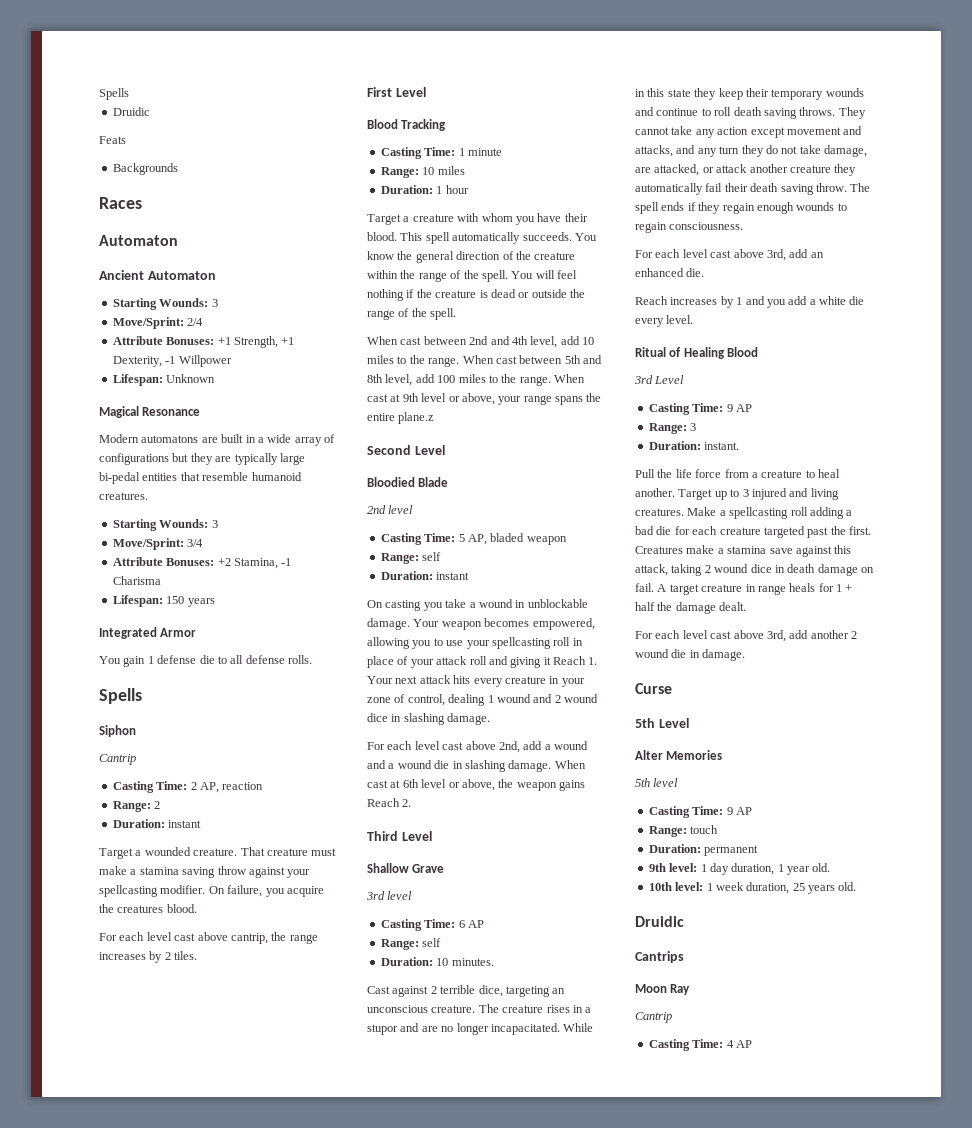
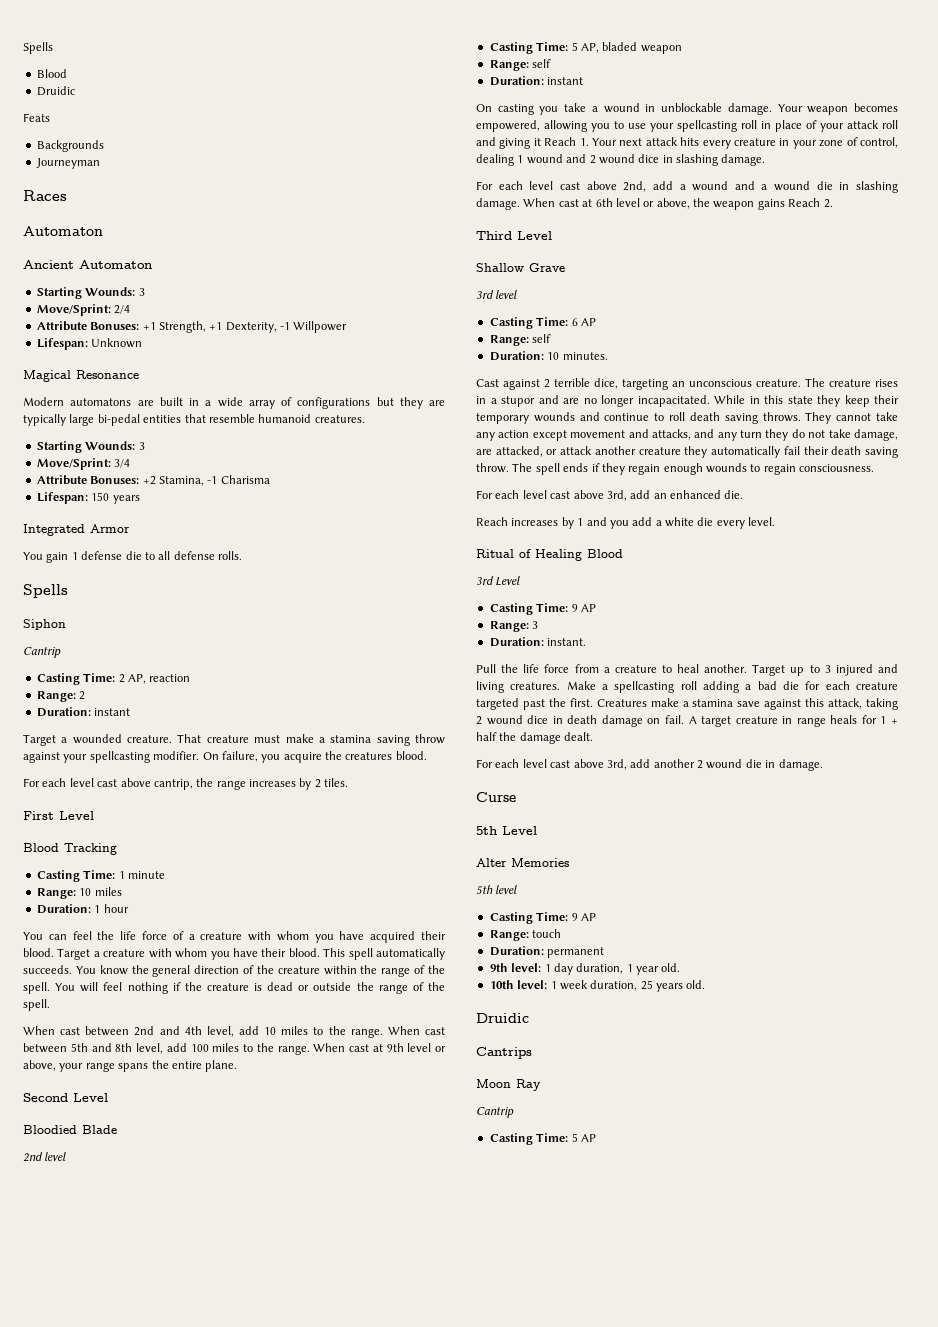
[99,88,129,100] Spells -> [23,42,53,54] [36,69,67,78] Spells // Blood
(178, 169) none -> [35,158,100,169] // Journeyman
(469, 189) none -> [23,931,446,943] [23,948,54,957] You can feel the life force of a creature with whom you have acquired their blood.
[398,412,435,424] plane.z -> [205,1060,238,1072] plane.
[726,1040,734,1048] 4 -> [571,1133,578,1142] 5

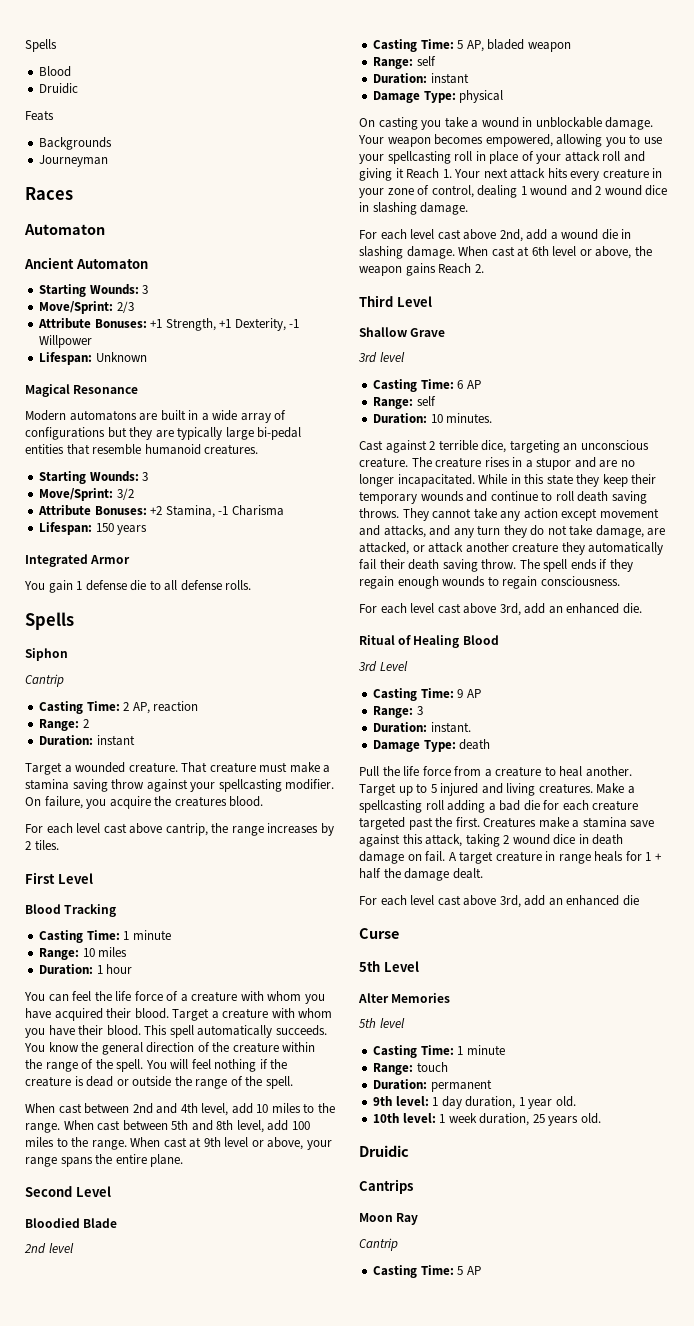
[114,305,131,314] 2/4 -> [116,301,134,313] 2/3
[114,459,131,468] 3/4 -> [116,488,134,500] 3/2
(584, 81) none -> [373,90,504,103] // Damage Type: physical
[734,181,811,191] and a wound -> (599, 234) none
[476,517,776,529] // Reach increases by 1 and you add a white die every level. -> (642, 608) none
(587, 642) none -> [373,739,491,752] // Damage Type: death
[824,665,831,673] 3 -> [430,784,437,793] 5
[653,759,823,771] another 2 wound die in damage. -> [548,895,639,906] an enhanced die
[571,913,596,921] 9 AP -> [457,1045,505,1055] 1 minute

